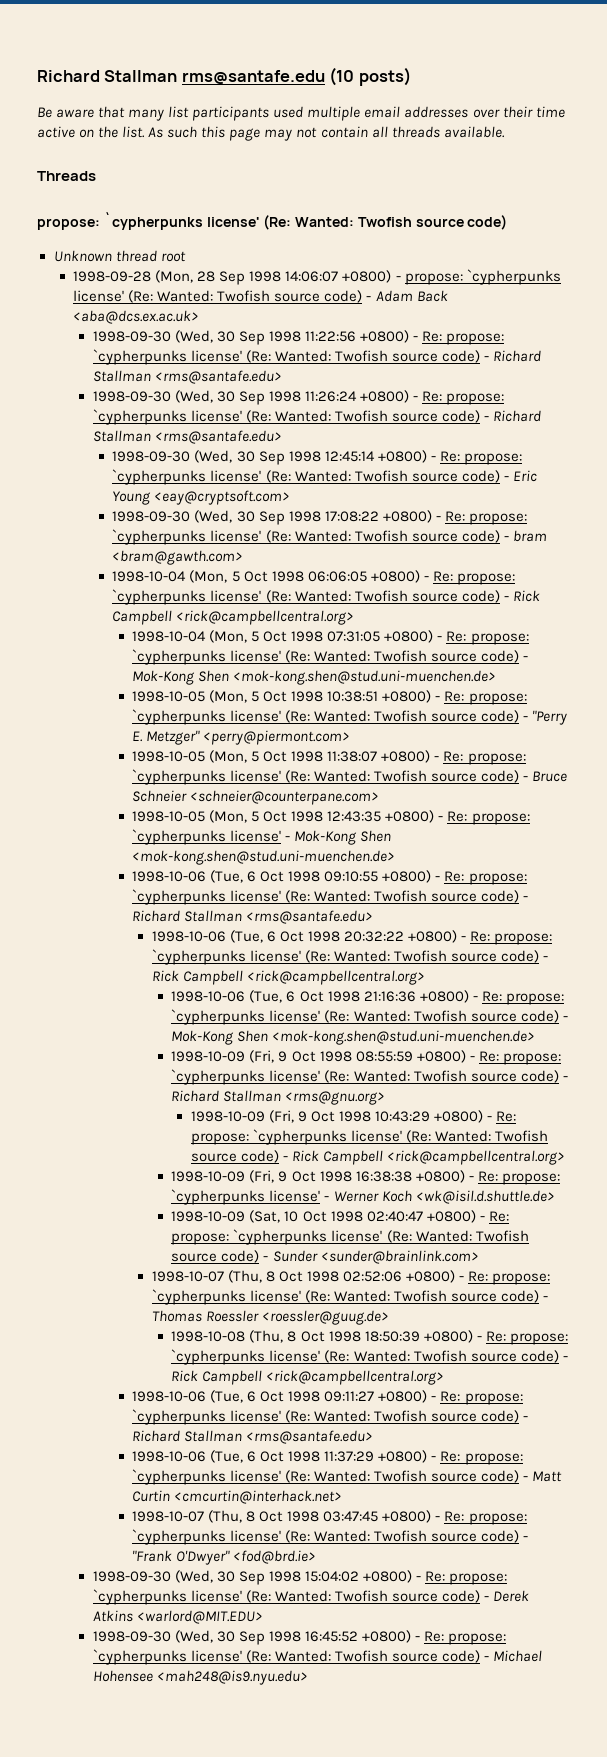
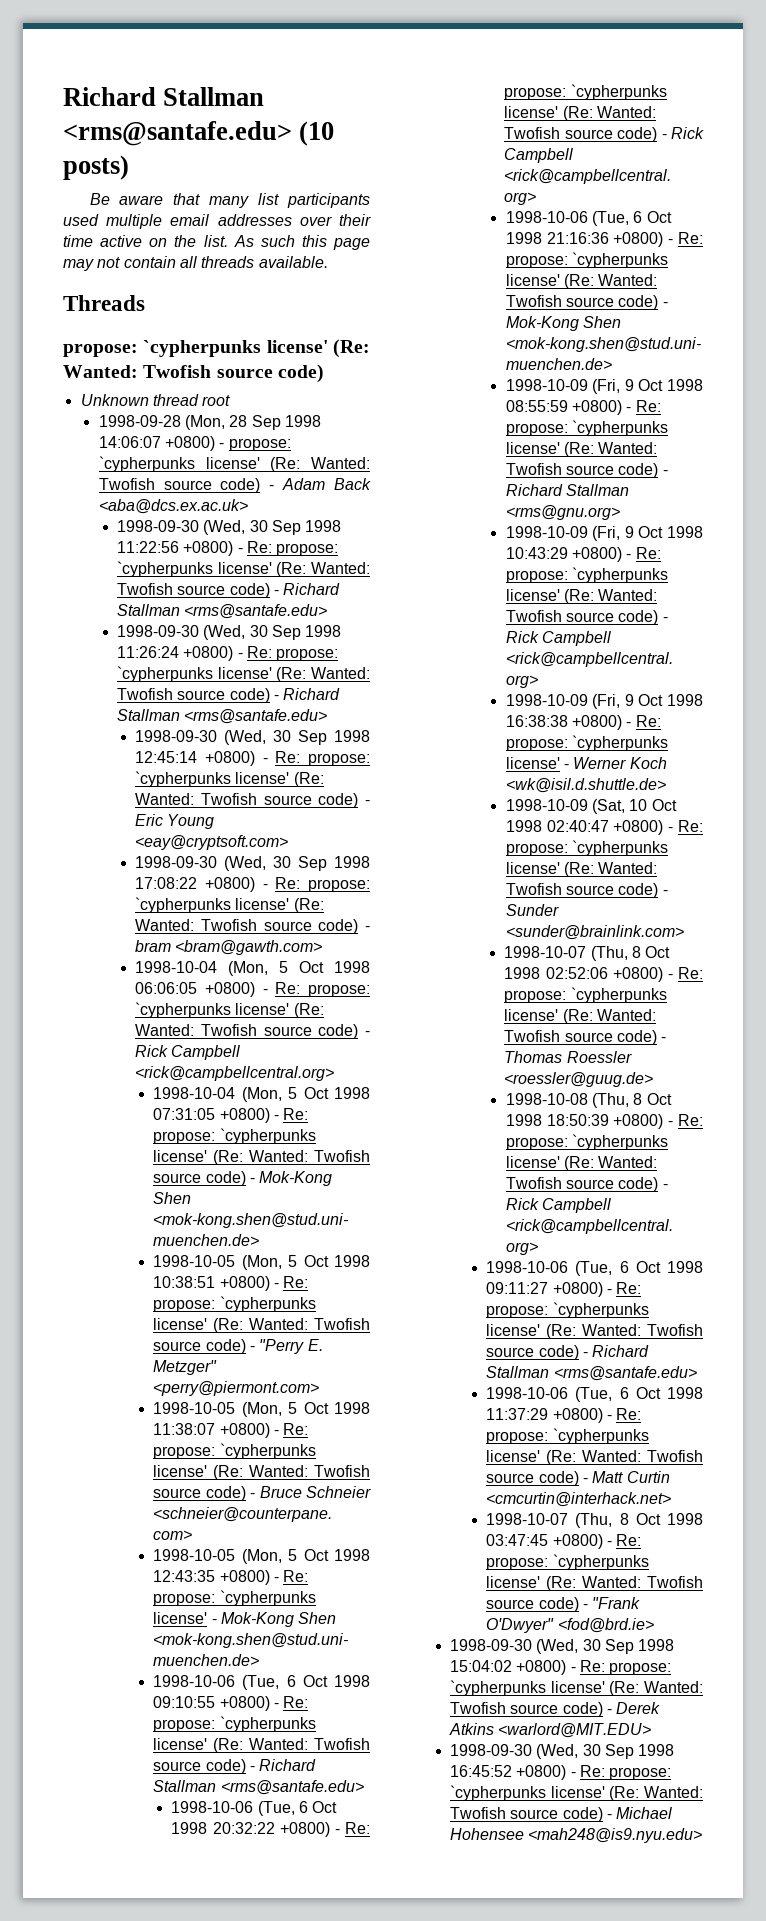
[37,70,325,84] Richard Stallman rms@santafe.edu -> [63,87,265,106] [63,121,292,146] Richard Stallman <rms@santafe.edu>

